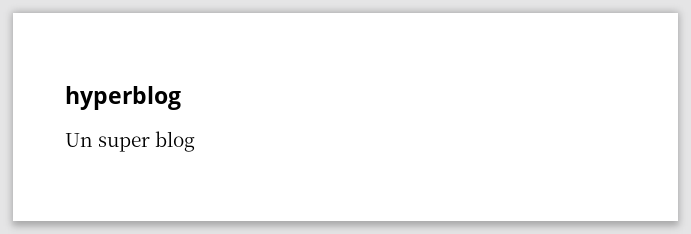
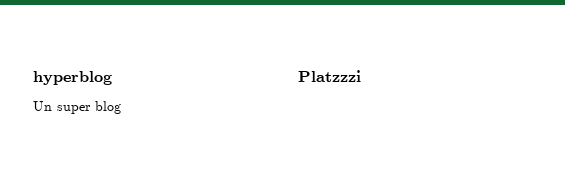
(196, 141) none -> [298,70,361,82] // Platzzzi

